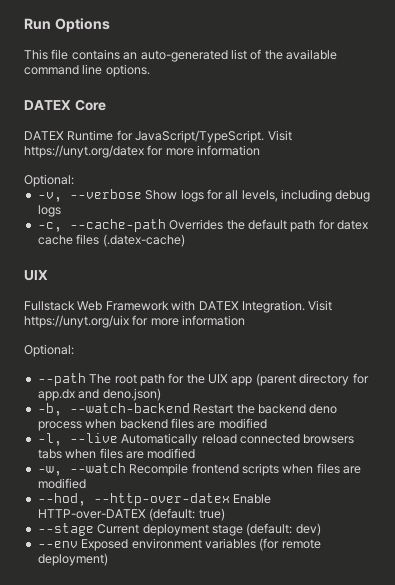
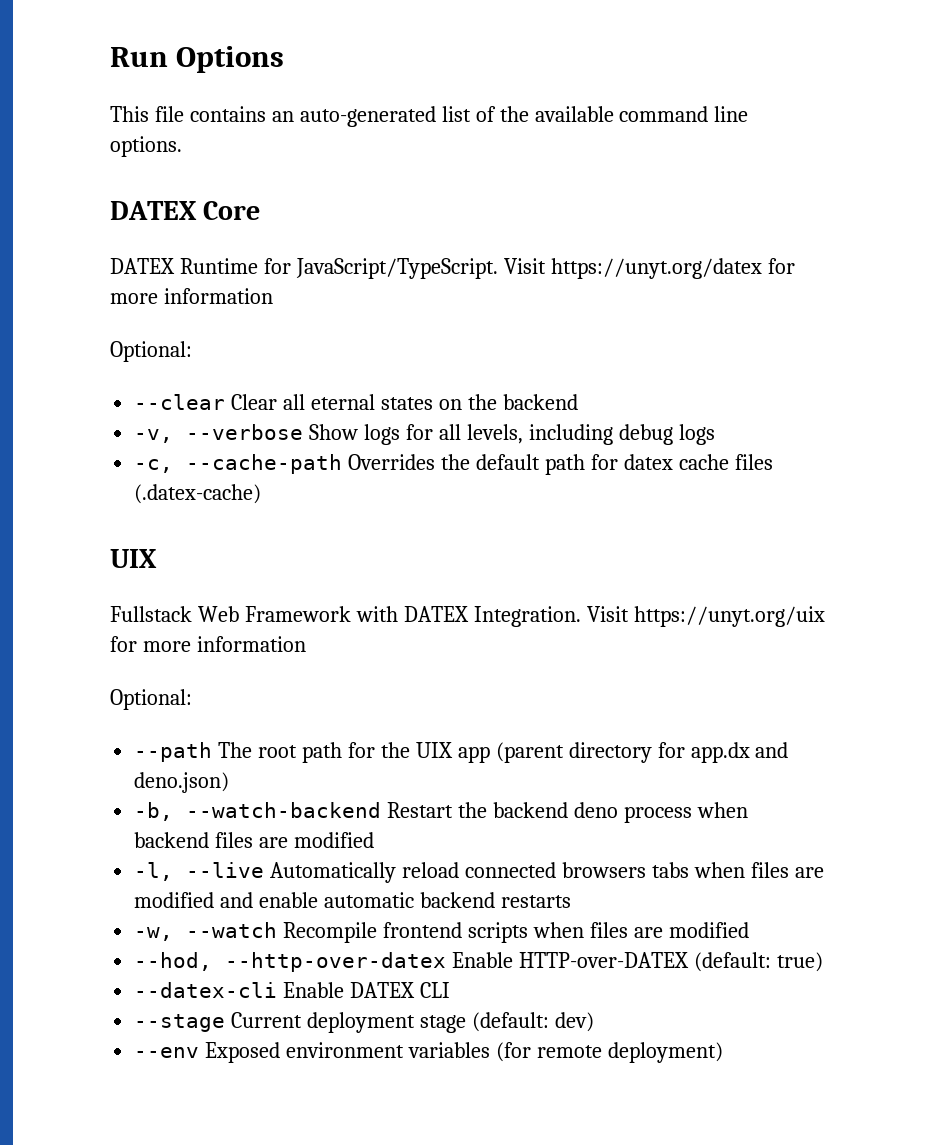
(74, 180) none -> [134,394,578,410] // --clear Clear all eternal states on the backend
(196, 453) none -> [220,892,571,908] and enable automatic backend restarts
(225, 514) none -> [134,982,451,998] // --datex-cli Enable DATEX CLI

